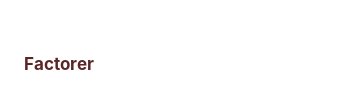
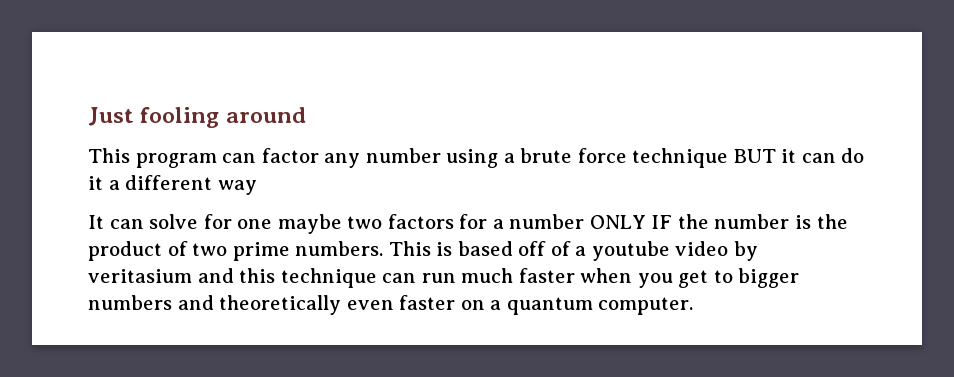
[24,57,94,70] Factorer -> [88,107,306,128] [88,148,865,168] [88,175,257,195] [88,214,848,234] [88,241,758,261] [88,268,800,288] [88,295,694,315] Just fooling around // This program can factor any number using a brute force technique BUT it can do it a different way // It can solve for one maybe two factors for a number ONLY IF the number is the product of two prime numbers. This is based off of a youtube video by veritasium and this technique can run much faster when you get to bigger numbers and theoretically even faster on a quantum computer.

